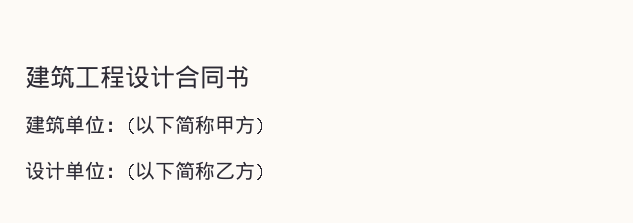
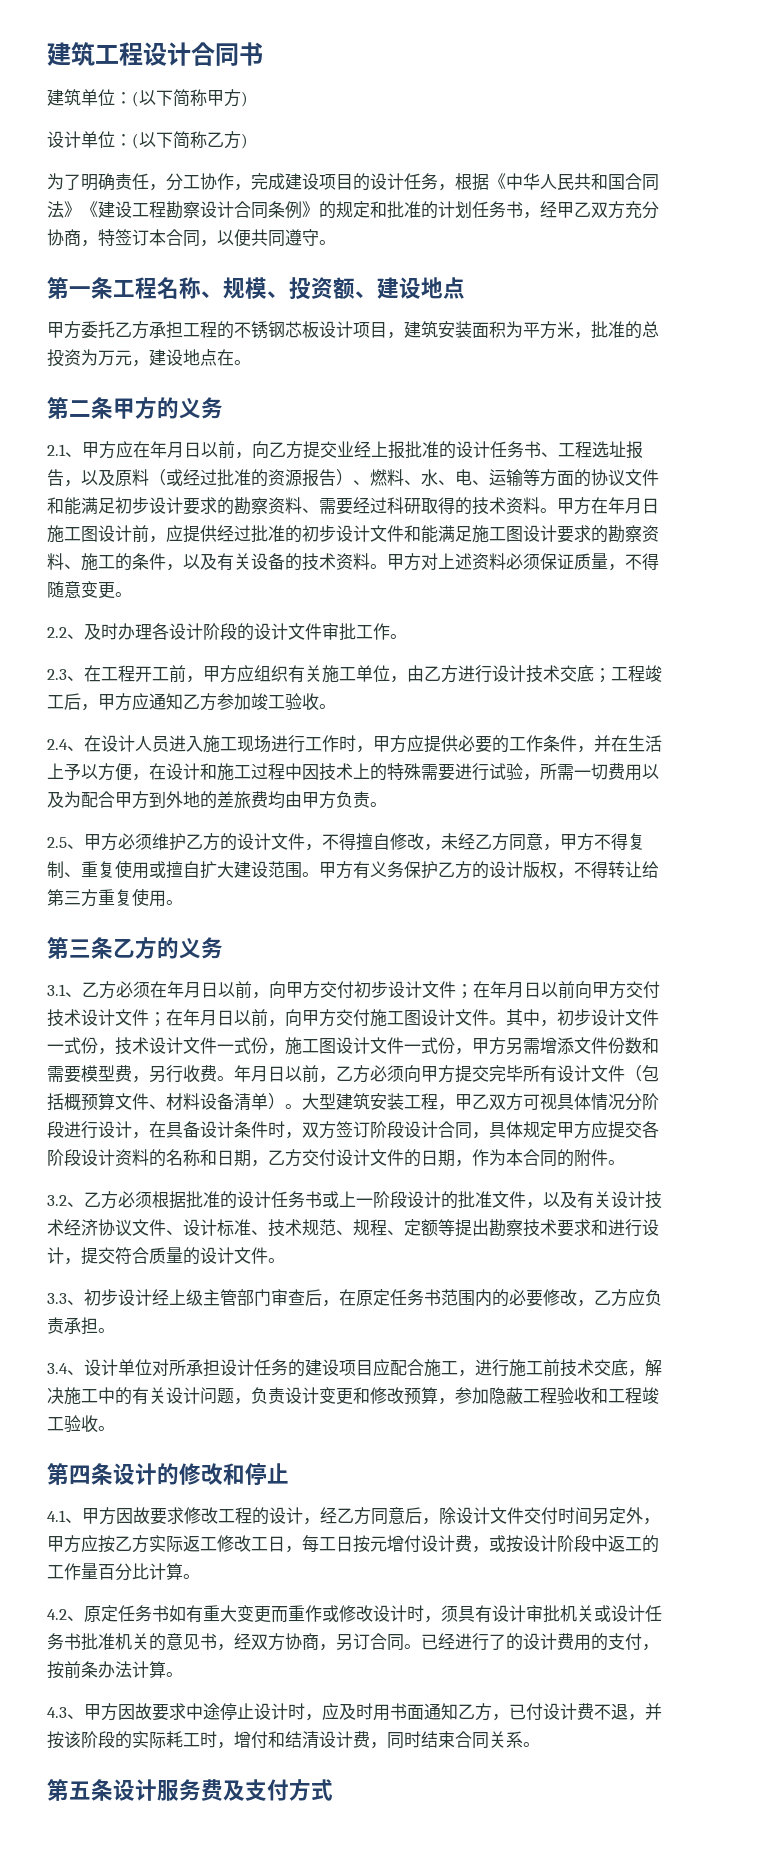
(265, 173) none -> [47,173,659,191] [47,201,659,219] [47,229,336,247] [47,277,465,300] [47,321,659,339] [47,349,251,367] [47,397,223,419] [47,441,643,459] [47,469,659,487] [47,497,659,515] [47,525,659,543] [47,553,659,571] [47,581,132,599] [47,623,407,641] [47,665,662,683] [47,693,336,711] [47,735,662,753] [47,763,659,781] [47,791,387,809] [47,833,645,851] [47,860,659,879] [47,888,183,907] [47,937,223,959] [47,981,660,999] [47,1009,659,1027] [47,1037,659,1055] [47,1065,659,1083] [47,1093,659,1111] [47,1121,659,1139] [47,1149,625,1167] [47,1191,662,1209] [47,1219,659,1237] [47,1247,285,1265] [47,1289,662,1307] [47,1317,115,1334] [47,1359,662,1377] [47,1387,659,1405] [47,1415,115,1433] [47,1463,289,1485] [47,1507,660,1525] [47,1535,659,1553] [47,1563,200,1581] [47,1605,662,1623] [47,1633,659,1651] [47,1661,183,1679] [47,1703,662,1721] [47,1731,540,1749] [47,1779,333,1801] // 为了明确责任，分工协作，完成建设项目的设计任务，根据《中华人民共和国合同法》《建设工程勘察设计合同条例》的规定和批准的计划任务书，经甲乙双方充分协商，特签订本合同，以便共同遵守。 // 第一条工程名称、规模、投资额、建设地点 // 甲方委托乙方承担工程的不锈钢芯板设计项目，建筑安装面积为平方米，批准的总投资为万元，建设地点在。 // 第二条甲方的义务 // 2.1、甲方应在年月日以前，向乙方提交业经上报批准的设计任务书、工程选址报告，以及原料（或经过批准的资源报告）、燃料、水、电、运输等方面的协议文件和能满足初步设计要求的勘察资料、需要经过科研取得的技术资料。甲方在年月日施工图设计前，应提供经过批准的初步设计文件和能满足施工图设计要求的勘察资料、施工的条件，以及有关设备的技术资料。甲方对上述资料必须保证质量，不得随意变更。 // 2.2、及时办理各设计阶段的设计文件审批工作。 // 2.3、在工程开工前，甲方应组织有关施工单位，由乙方进行设计技术交底；工程竣工后，甲方应通知乙方参加竣工验收。 // 2.4、在设计人员进入施工现场进行工作时，甲方应提供必要的工作条件，并在生活上予以方便，在设计和施工过程中因技术上的特殊需要进行试验，所需一切费用以及为配合甲方到外地的差旅费均由甲方负责。 // 2.5、甲方必须维护乙方的设计文件，不得擅自修改，未经乙方同意，甲方不得复制、重复使用或擅自扩大建设范围。甲方有义务保护乙方的设计版权，不得转让给第三方重复使用。 // 第三条乙方的义务 // 3.1、乙方必须在年月日以前，向甲方交付初步设计文件；在年月日以前向甲方交付技术设计文件；在年月日以前，向甲方交付施工图设计文件。其中，初步设计文件一式份，技术设计文件一式份，施工图设计文件一式份，甲方另需增添文件份数和需要模型费，另行收费。年月日以前，乙方必须向甲方提交完毕所有设计文件（包括概预算文件、材料设备清单）。大型建筑安装工程，甲乙双方可视具体情况分阶段进行设计，在具备设计条件时，双方签订阶段设计合同，具体规定甲方应提交各阶段设计资料的名称和日期，乙方交付设计文件的日期，作为本合同的附件。 // 3.2、乙方必须根据批准的设计任务书或上一阶段设计的批准文件，以及有关设计技术经济协议文件、设计标准、技术规范、规程、定额等提出勘察技术要求和进行设计，提交符合质量的设计文件。 // 3.3、初步设计经上级主管部门审查后，在原定任务书范围内的必要修改，乙方应负责承担。 // 3.4、设计单位对所承担设计任务的建设项目应配合施工，进行施工前技术交底，解决施工中的有关设计问题，负责设计变更和修改预算，参加隐蔽工程验收和工程竣工验收。 // 第四条设计的修改和停止 // 4.1、甲方因故要求修改工程的设计，经乙方同意后，除设计文件交付时间另定外，甲方应按乙方实际返工修改工日，每工日按元增付设计费，或按设计阶段中返工的工作量百分比计算。 // 4.2、原定任务书如有重大变更而重作或修改设计时，须具有设计审批机关或设计任务书批准机关的意见书，经双方协商，另订合同。已经进行了的设计费用的支付，按前条办法计算。 // 4.3、甲方因故要求中途停止设计时，应及时用书面通知乙方，已付设计费不退，并按该阶段的实际耗工时，增付和结清设计费，同时结束合同关系。 // 第五条设计服务费及支付方式

